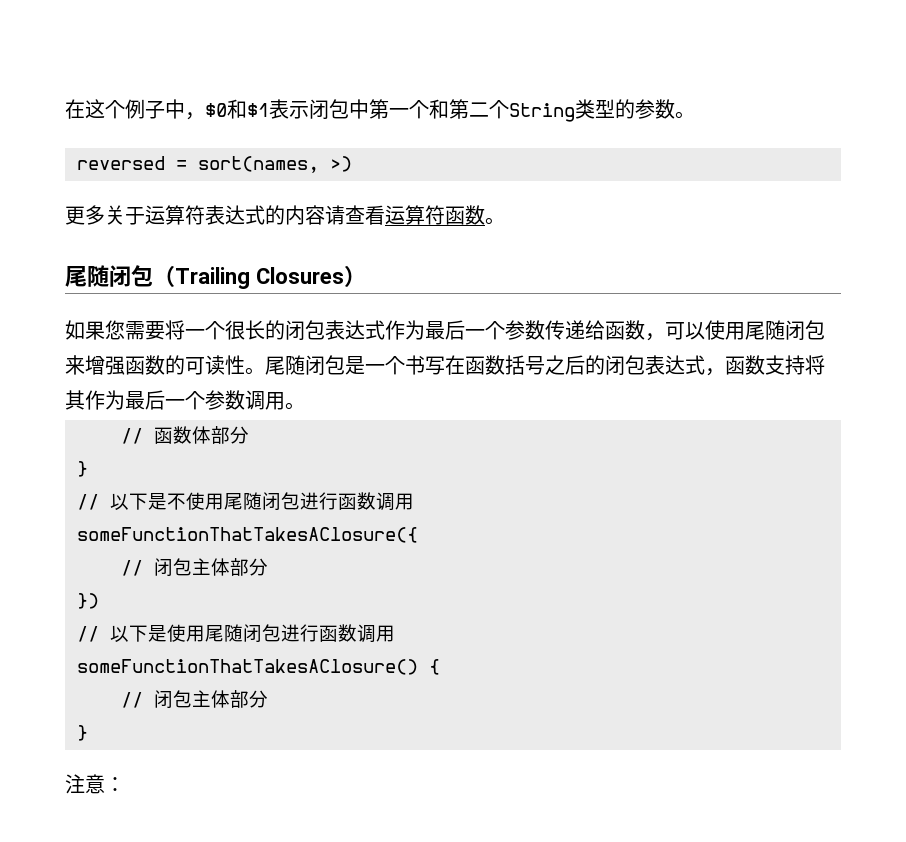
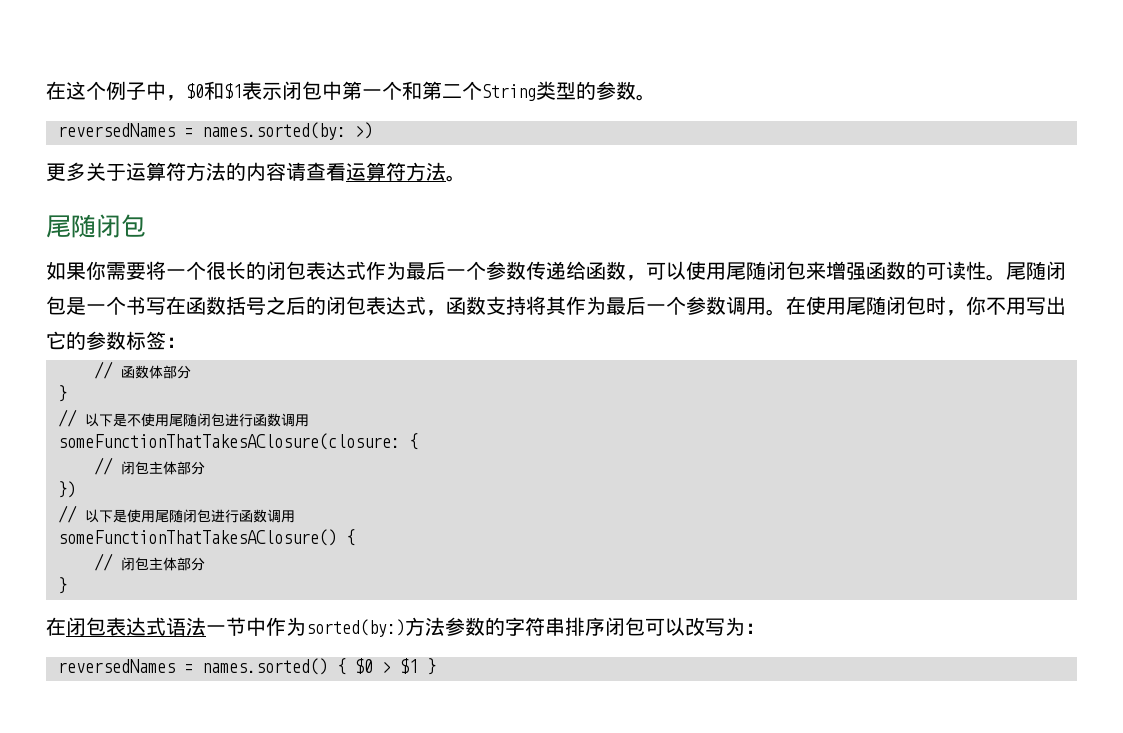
[77,156,319,173] reversed = sort(names, -> [58,122,346,140] reversedNames = names.sorted(by:
[205,205,265,225] 表达式 -> [186,162,226,181] 方法
[445,205,485,225] 函数 -> [406,162,446,181] 方法
[153,265,366,289] （Trailing Closures） -> (146, 225) none
[105,320,125,340] 您 -> [86,261,106,280] 你
(305, 406) none -> [786,296,1066,316] [46,331,186,350] 在使用尾随闭包时，你不用写出它的参数标签：
[77,527,418,543] someFunctionThatTakesAClosure({ -> [58,433,418,450] someFunctionThatTakesAClosure(closure: {
[65,774,125,794] 注意： -> [46,617,765,637] [58,658,436,675] 在闭包表达式语法一节中作为sorted(by:)方法参数的字符串排序闭包可以改写为： // reversedNames = names.sorted() { $0 > $1 }

